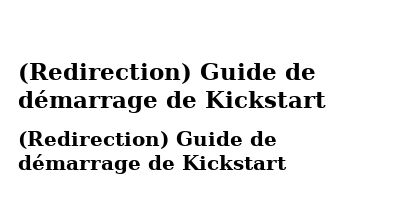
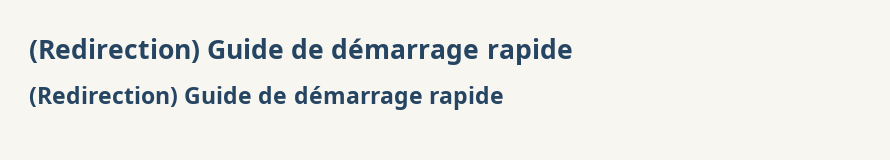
[18,63,316,84] [18,90,326,113] [18,131,277,149] [18,154,287,174] (Redirection) Guide de démarrage de Kickstart // (Redirection) Guide de démarrage de Kickstart -> [29,38,573,65] [29,86,504,110] (Redirection) Guide de démarrage rapide // (Redirection) Guide de démarrage rapide

